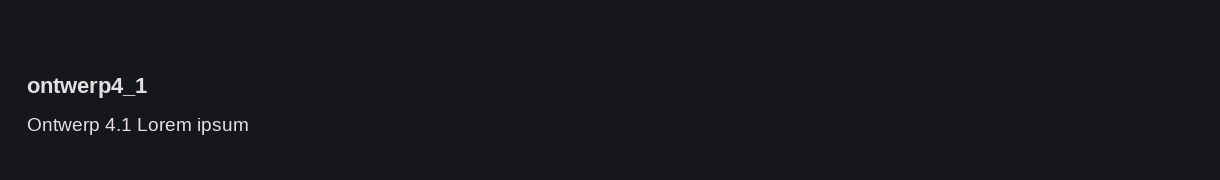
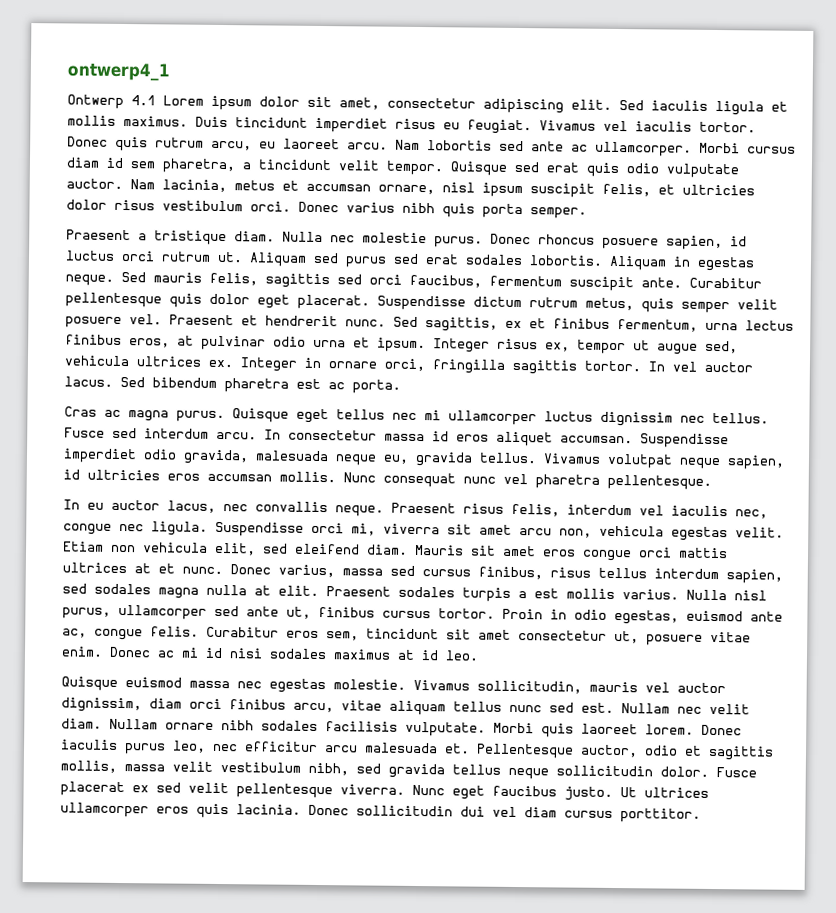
(250, 126) none -> [259,96,788,116] [67,115,756,135] [67,136,796,157] [66,157,739,179] [66,178,755,198] [66,199,587,219] [66,229,747,251] [65,250,755,272] [65,271,762,292] [65,292,778,314] [65,314,794,332] [65,334,738,355] [64,355,753,375] [64,376,401,394] [64,406,769,427] [64,427,729,449] [63,448,785,470] [63,469,712,490] [63,499,768,519] [63,521,784,542] [63,541,728,562] [62,562,783,584] [62,583,767,602] [62,604,783,625] [62,626,751,646] [61,646,479,661] [61,676,726,694] [61,697,750,716] [61,718,742,738] [61,739,774,761] [60,760,757,780] [60,781,709,801] [60,802,701,823] dolor sit amet, consectetur adipiscing elit. Sed iaculis ligula et mollis maximus. Duis tincidunt imperdiet risus eu feugiat. Vivamus vel iaculis tortor. Donec quis rutrum arcu, eu laoreet arcu. Nam lobortis sed ante ac ullamcorper. Morbi cursus diam id sem pharetra, a tincidunt velit tempor. Quisque sed erat quis odio vulputate auctor. Nam lacinia, metus et accumsan ornare, nisl ipsum suscipit felis, et ultricies dolor risus vestibulum orci. Donec varius nibh quis porta semper. // Praesent a tristique diam. Nulla nec molestie purus. Donec rhoncus posuere sapien, id luctus orci rutrum ut. Aliquam sed purus sed erat sodales lobortis. Aliquam in egestas neque. Sed mauris felis, sagittis sed orci faucibus, fermentum suscipit ante. Curabitur pellentesque quis dolor eget placerat. Suspendisse dictum rutrum metus, quis semper velit posuere vel. Praesent et hendrerit nunc. Sed sagittis, ex et finibus fermentum, urna lectus finibus eros, at pulvinar odio urna et ipsum. Integer risus ex, tempor ut augue sed, vehicula ultrices ex. Integer in ornare orci, fringilla sagittis tortor. In vel auctor lacus. Sed bibendum pharetra est ac porta. // Cras ac magna purus. Quisque eget tellus nec mi ullamcorper luctus dignissim nec tellus. Fusce sed interdum arcu. In consectetur massa id eros aliquet accumsan. Suspendisse imperdiet odio gravida, malesuada neque eu, gravida tellus. Vivamus volutpat neque sapien, id ultricies eros accumsan mollis. Nunc consequat nunc vel pharetra pellentesque. // In eu auctor lacus, nec convallis neque. Praesent risus felis, interdum vel iaculis nec, congue nec ligula. Suspendisse orci mi, viverra sit amet arcu non, vehicula egestas velit. Etiam non vehicula elit, sed eleifend diam. Mauris sit amet eros congue orci mattis ultrices at et nunc. Donec varius, massa sed cursus finibus, risus tellus interdum sapien, sed sodales magna nulla at elit. Praesent sodales turpis a est mollis varius. Nulla nisl purus, ullamcorper sed ante ut, finibus cursus tortor. Proin in odio egestas, euismod ante ac, congue felis. Curabitur eros sem, tincidunt sit amet consectetur ut, posuere vitae enim. Donec ac mi id nisi sodales maximus at id leo. // Quisque euismod massa nec egestas molestie. Vivamus sollicitudin, mauris vel auctor dignissim, diam orci finibus arcu, vitae aliquam tellus nunc sed est. Nullam nec velit diam. Nullam ornare nibh sodales facilisis vulputate. Morbi quis laoreet lorem. Donec iaculis purus leo, nec efficitur arcu malesuada et. Pellentesque auctor, odio et sagittis mollis, massa velit vestibulum nibh, sed gravida tellus neque sollicitudin dolor. Fusce placerat ex sed velit pellentesque viverra. Nunc eget faucibus justo. Ut ultrices ullamcorper eros quis lacinia. Donec sollicitudin dui vel diam cursus porttitor.

